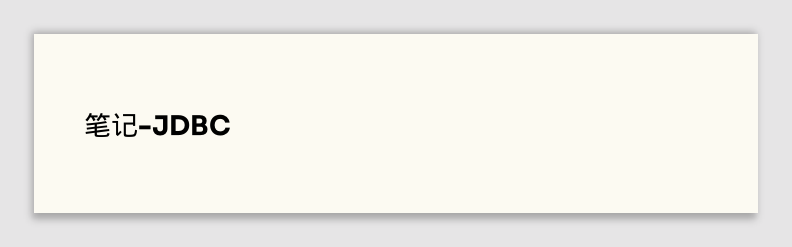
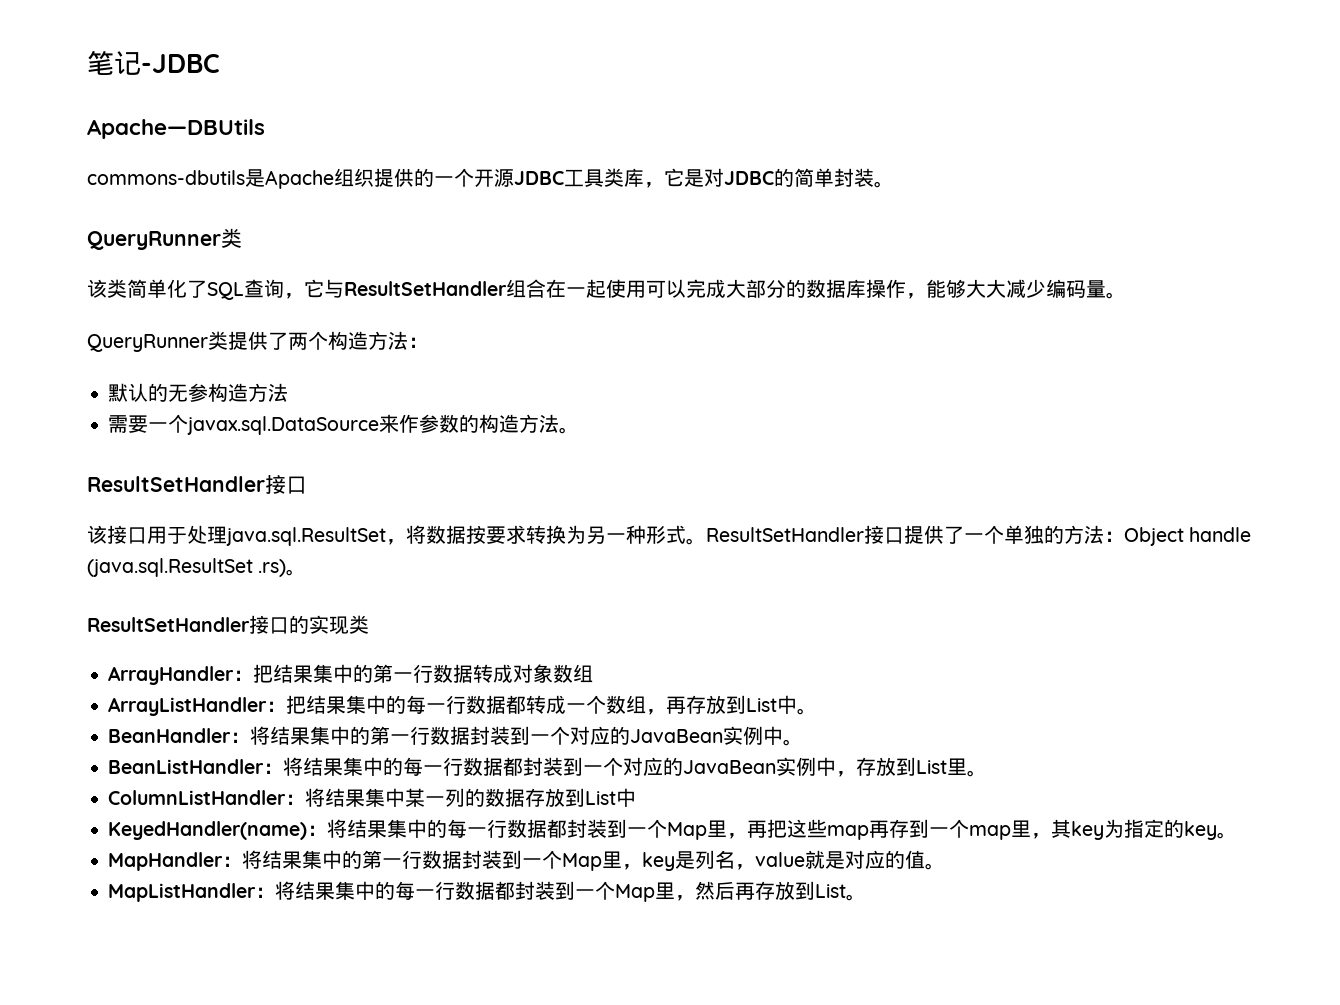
(231, 125) none -> [87,119,265,139] [87,168,894,189] [87,228,242,250] [87,279,1126,300] [87,331,428,352] [108,383,289,402] [108,414,580,435] [87,475,307,494] [87,525,1252,546] [87,558,307,577] [87,615,369,635] [108,664,594,685] [108,695,818,716] [108,726,804,746] [108,757,988,777] [108,788,637,807] [108,819,1238,840] [108,850,946,871] [108,881,867,902] // Apache—DBUtils // commons-dbutils是Apache组织提供的一个开源JDBC工具类库，它是对JDBC的简单封装。 // QueryRunner类 // 该类简单化了SQL查询，它与ResultSetHandler组合在一起使用可以完成大部分的数据库操作，能够大大减少编码量。 // QueryRunner类提供了两个构造方法： // 默认的无参构造方法 // 需要一个javax.sql.DataSource来作参数的构造方法。 // ResultSetHandler接口 // 该接口用于处理java.sql.ResultSet，将数据按要求转换为另一种形式。ResultSetHandler接口提供了一个单独的方法：Object handle (java.sql.ResultSet .rs)。 // ResultSetHandler接口的实现类 // ArrayHandler：把结果集中的第一行数据转成对象数组 // ArrayListHandler：把结果集中的每一行数据都转成一个数组，再存放到List中。 // BeanHandler：将结果集中的第一行数据封装到一个对应的JavaBean实例中。 // BeanListHandler：将结果集中的每一行数据都封装到一个对应的JavaBean实例中，存放到List里。 // ColumnListHandler：将结果集中某一列的数据存放到List中 // KeyedHandler(name)：将结果集中的每一行数据都封装到一个Map里，再把这些map再存到一个map里，其key为指定的key。 // MapHandler：将结果集中的第一行数据封装到一个Map里，key是列名，value就是对应的值。 // MapListHandler：将结果集中的每一行数据都封装到一个Map里，然后再存放到List。

